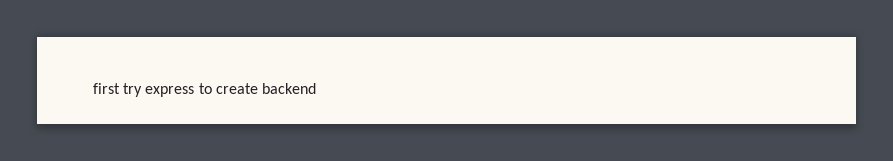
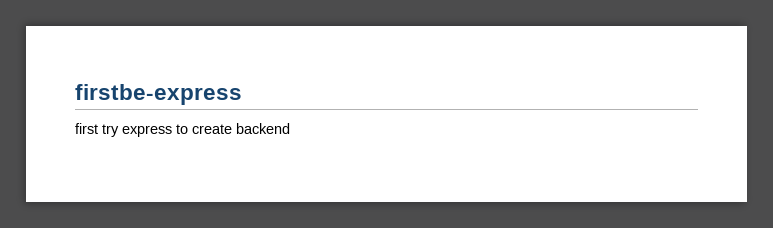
(93, 88) none -> [75,84,242,105] firstbe-express //

